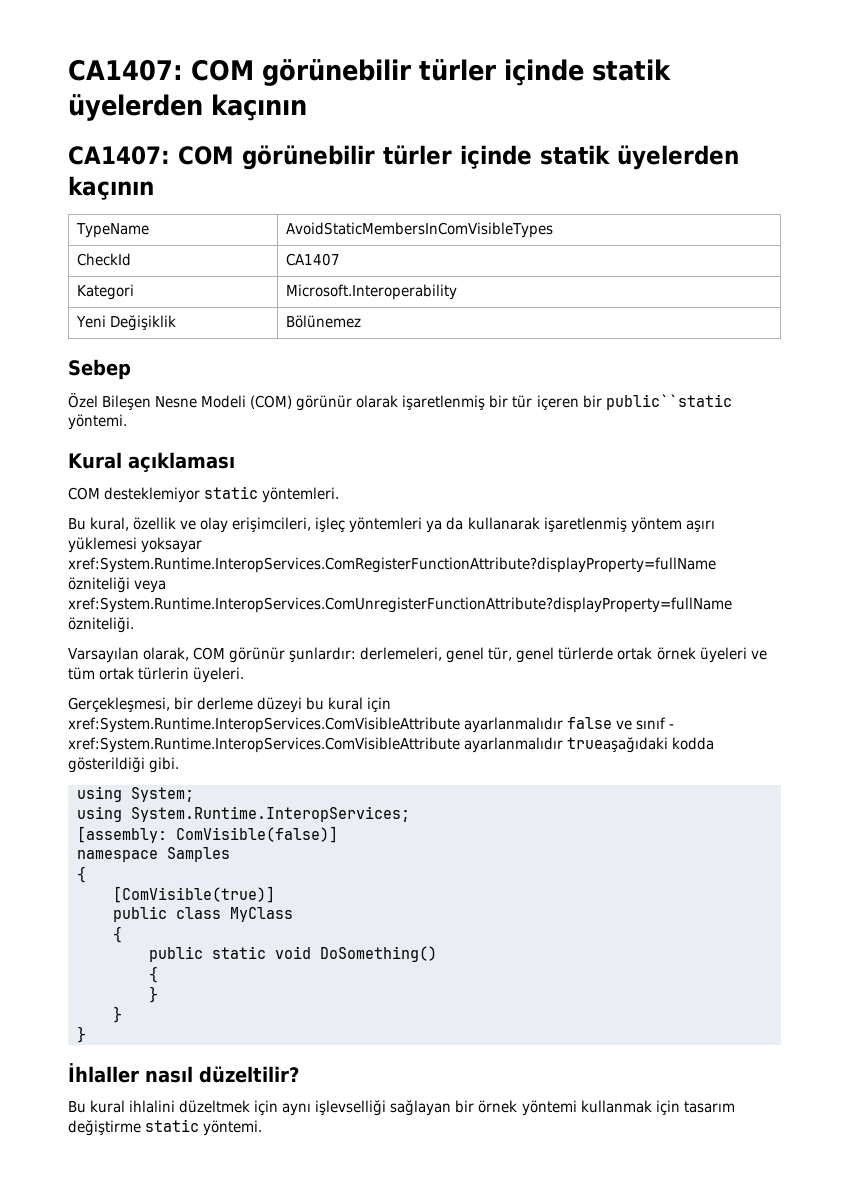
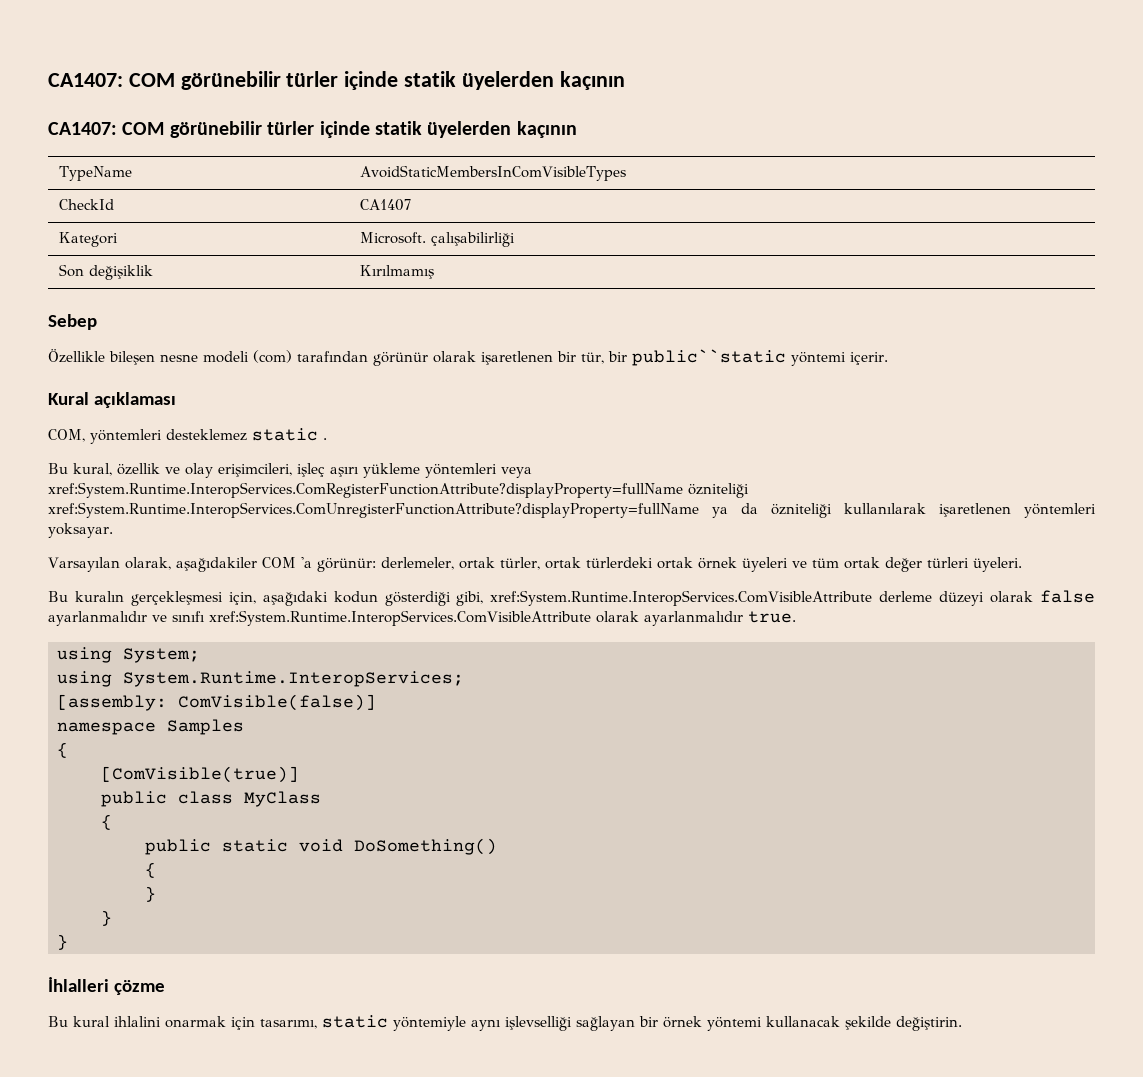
[286,284,458,300] [76,315,177,331] [286,315,362,328] [68,359,131,380] [68,393,732,411] [68,414,127,430] [68,452,235,472] [68,486,340,503] Microsoft.Interoperability // Yeni Değişiklik | Bölünemez // Sebep // Özel Bileşen Nesne Modeli (COM) görünür olarak işaretlenmiş bir tür içeren bir public``static yöntemi. // Kural açıklaması // COM desteklemiyor static yöntemleri. -> [360,232,516,247] [59,264,154,280] [360,265,435,279] [48,314,97,330] [48,349,888,366] [48,392,176,408] [48,428,327,444] Microsoft. çalışabilirliği // Son değişiklik | Kırılmamış // Sebep // Özellikle bileşen nesne modeli (com) tarafından görünür olarak işaretlenen bir tür, bir public``static yöntemi içerir. // Kural açıklaması // COM, yöntemleri desteklemez static .
[349,517,715,533] [68,537,203,553] [68,557,716,573] [68,577,167,593] [68,597,732,613] [68,617,134,633] [68,647,614,663] yöntemleri ya da kullanarak işaretlenmiş yöntem aşırı yüklemesi yoksayar xref:System.Runtime.InteropServices.ComRegisterFunctionAttribute?displayProperty=fullName özniteliği veya xref:System.Runtime.InteropServices.ComUnregisterFunctionAttribute?displayProperty=fullName özniteliği. // Varsayılan olarak, COM görünür şunlardır: derlemeleri, genel tür, genel türlerde -> [330,463,532,478] [48,482,749,498] [48,502,1096,518] [48,523,113,538] [48,557,653,572] aşırı yükleme yöntemleri veya xref:System.Runtime.InteropServices.ComRegisterFunctionAttribute?displayProperty=fullName özniteliği xref:System.Runtime.InteropServices.ComUnregisterFunctionAttribute?displayProperty=fullName ya da özniteliği kullanılarak işaretlenen yöntemleri yoksayar. // Varsayılan olarak, aşağıdakiler COM 'a görünür: derlemeler, ortak türler, ortak türlerdeki
[138,667,190,680] türlerin -> [884,557,969,572] değer türleri
[68,697,392,713] [68,717,675,733] [68,737,715,753] [68,757,180,773] Gerçekleşmesi, bir derleme düzeyi bu kural için xref:System.Runtime.InteropServices.ComVisibleAttribute ayarlanmalıdır false ve sınıf - xref:System.Runtime.InteropServices.ComVisibleAttribute ayarlanmalıdır trueaşağıdaki kodda gösterildiği gibi. -> [48,590,1095,606] [48,610,796,626] Bu kuralın gerçekleşmesi için, aşağıdaki kodun gösterdiği gibi, xref:System.Runtime.InteropServices.ComVisibleAttribute derleme düzeyi olarak false ayarlanmalıdır ve sınıfı xref:System.Runtime.InteropServices.ComVisibleAttribute olarak ayarlanmalıdır true.
[68,1063,299,1083] İhlaller nasıl düzeltilir? -> [48,977,165,995] İhlalleri çözme
[179,1100,279,1115] düzeltmek için -> [165,1015,466,1031] onarmak için tasarımı, static yöntemiyle
[580,1100,735,1115] [68,1119,263,1136] kullanmak için tasarım değiştirme static yöntemi. -> [766,1016,962,1031] kullanacak şekilde değiştirin.

